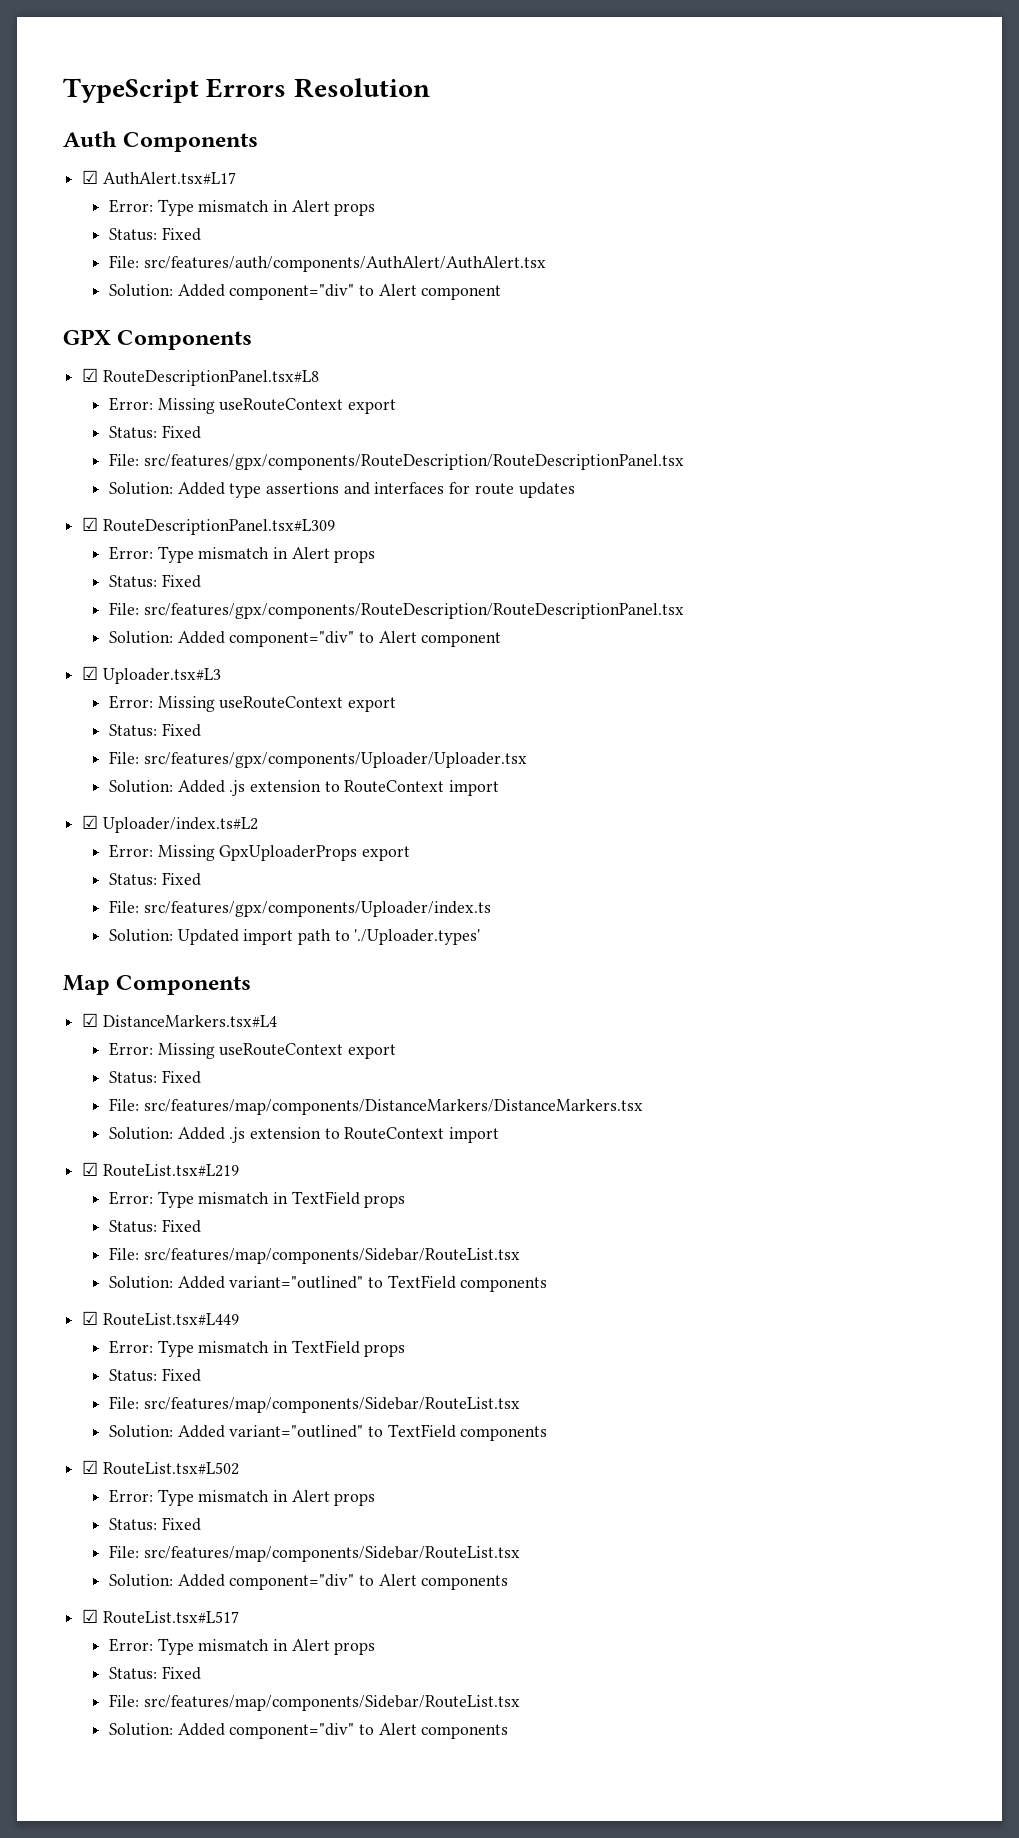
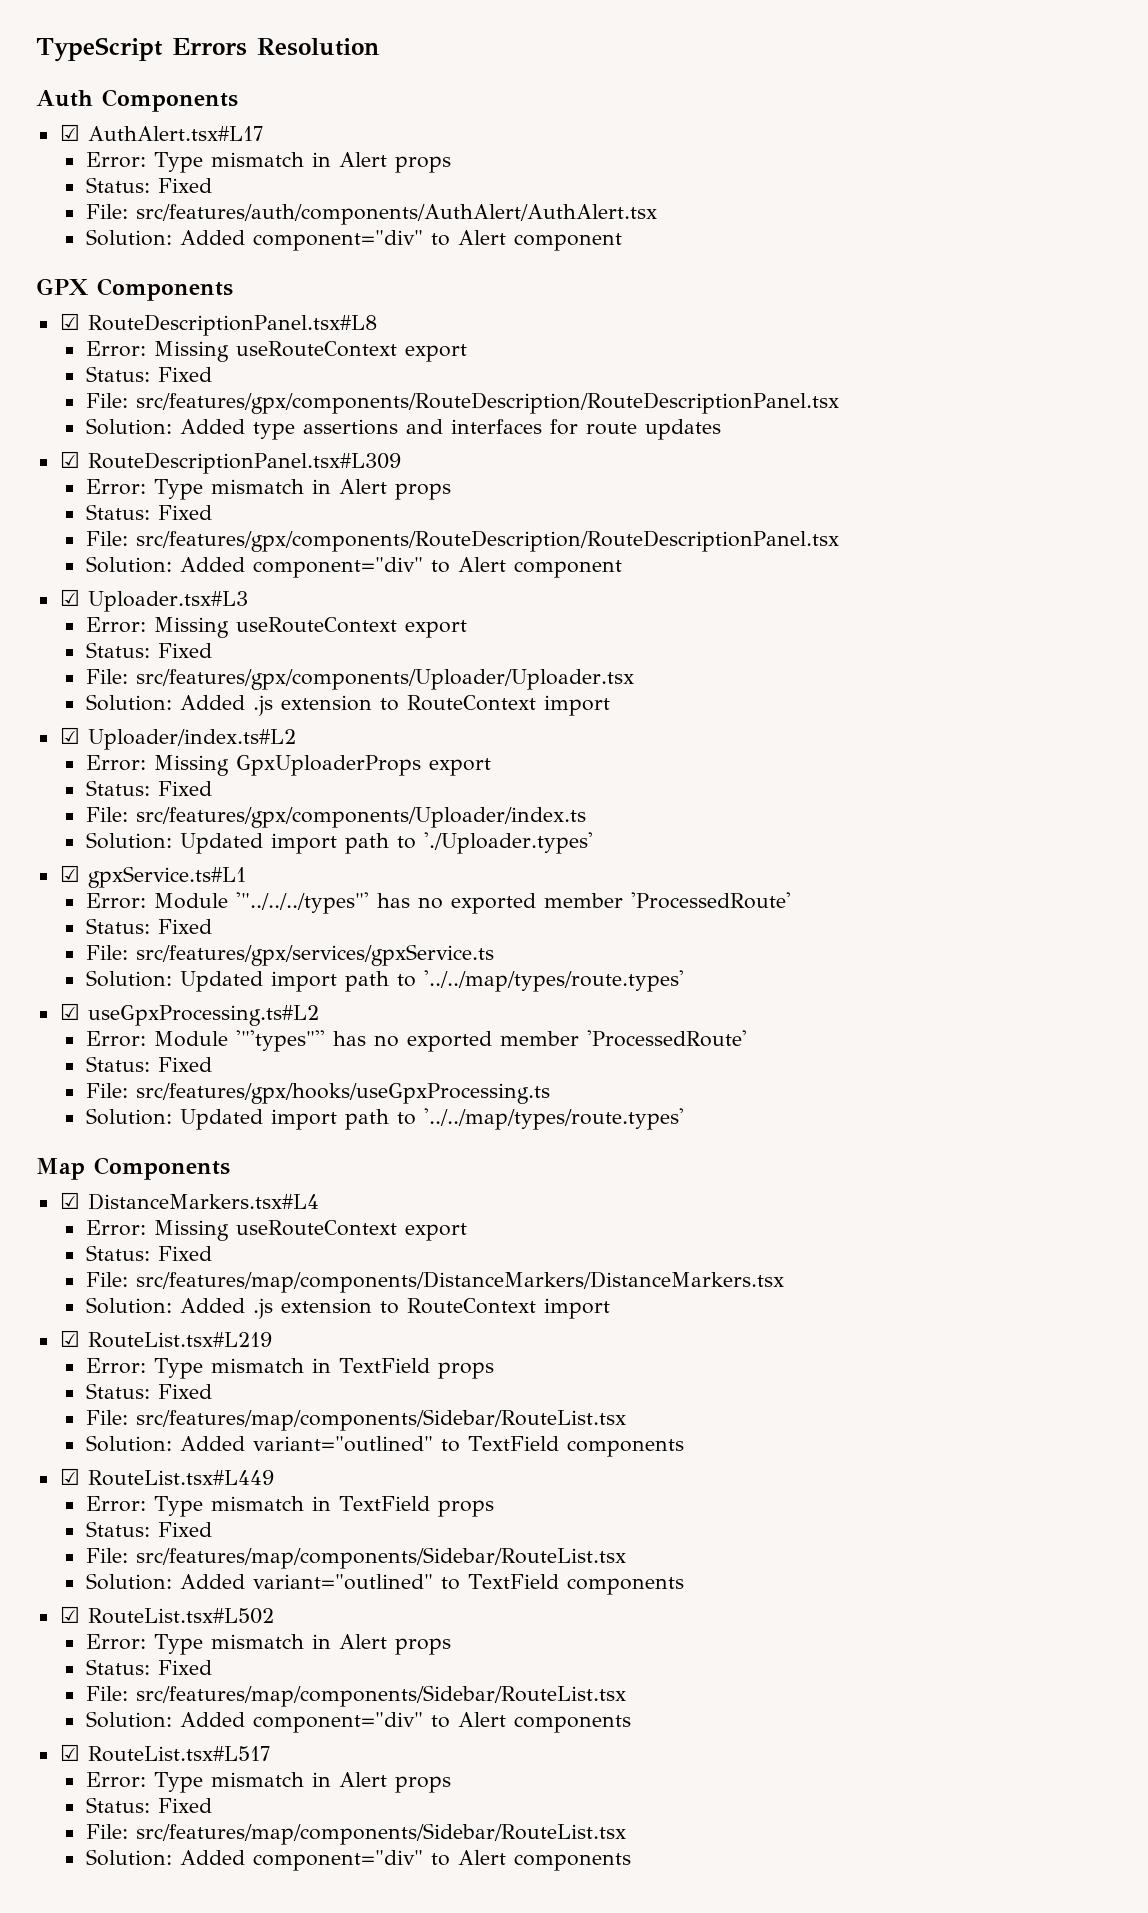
(481, 937) none -> [59,865,246,888] [85,892,791,914] [85,918,212,934] [85,944,494,966] [85,970,684,992] [59,1003,319,1026] [85,1030,747,1052] [85,1056,212,1072] [85,1083,550,1104] [85,1108,684,1130] // ☑ gpxService.ts#L1 // Error: Module '"../../../types"' has no exported member 'ProcessedRoute' // Status: Fixed // File: src/features/gpx/services/gpxService.ts // Solution: Updated import path to '../../map/types/route.types' // ☑ useGpxProcessing.ts#L2 // Error: Module '"'types"'' has no exported member 'ProcessedRoute' // Status: Fixed // File: src/features/gpx/hooks/useGpxProcessing.ts // Solution: Updated import path to '../../map/types/route.types'

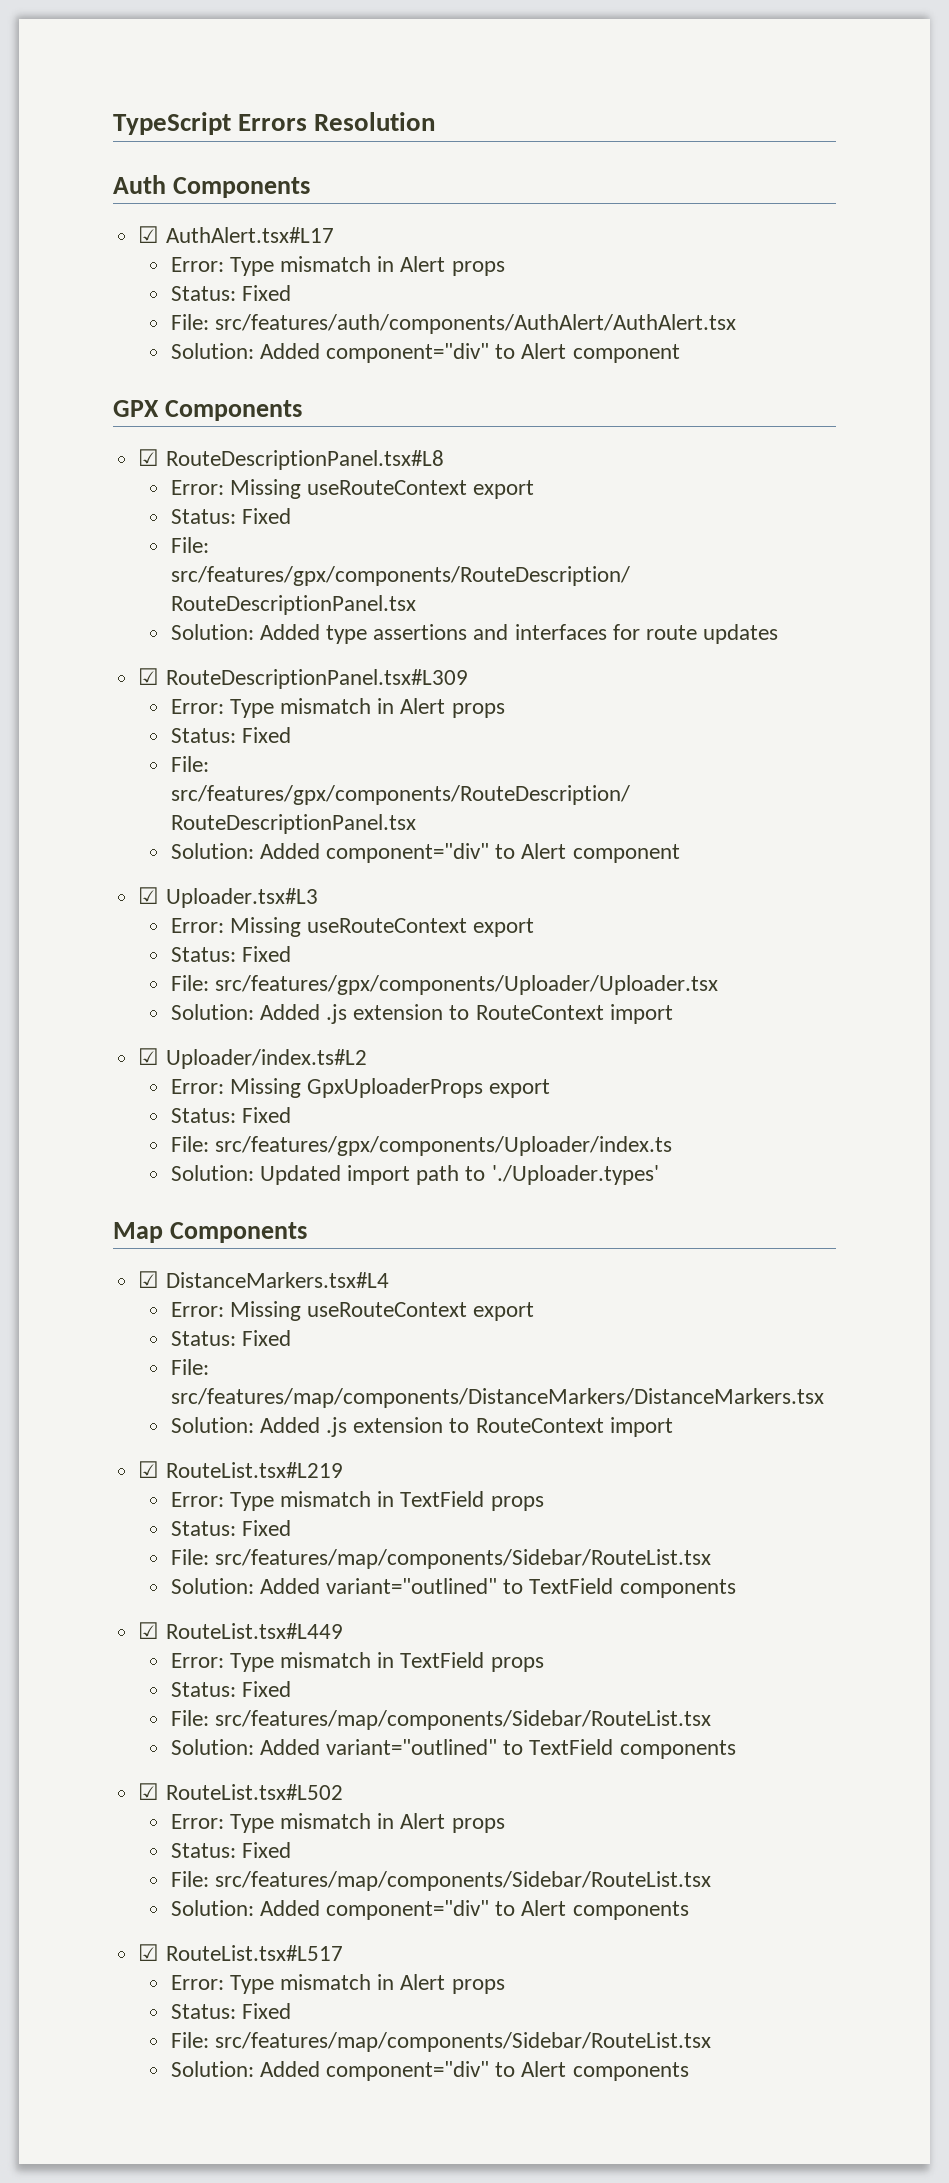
[59,865,246,888] [85,892,791,914] [85,918,212,934] [85,944,494,966] [85,970,684,992] [59,1003,319,1026] [85,1030,747,1052] [85,1056,212,1072] [85,1083,550,1104] [85,1108,684,1130] // ☑ gpxService.ts#L1 // Error: Module '"../../../types"' has no exported member 'ProcessedRoute' // Status: Fixed // File: src/features/gpx/services/gpxService.ts // Solution: Updated import path to '../../map/types/route.types' // ☑ useGpxProcessing.ts#L2 // Error: Module '"'types"'' has no exported member 'ProcessedRoute' // Status: Fixed // File: src/features/gpx/hooks/useGpxProcessing.ts // Solution: Updated import path to '../../map/types/route.types' -> (659, 1175) none

